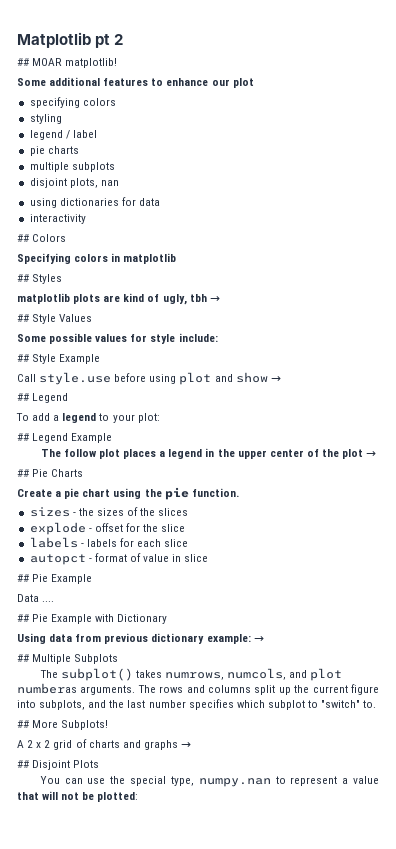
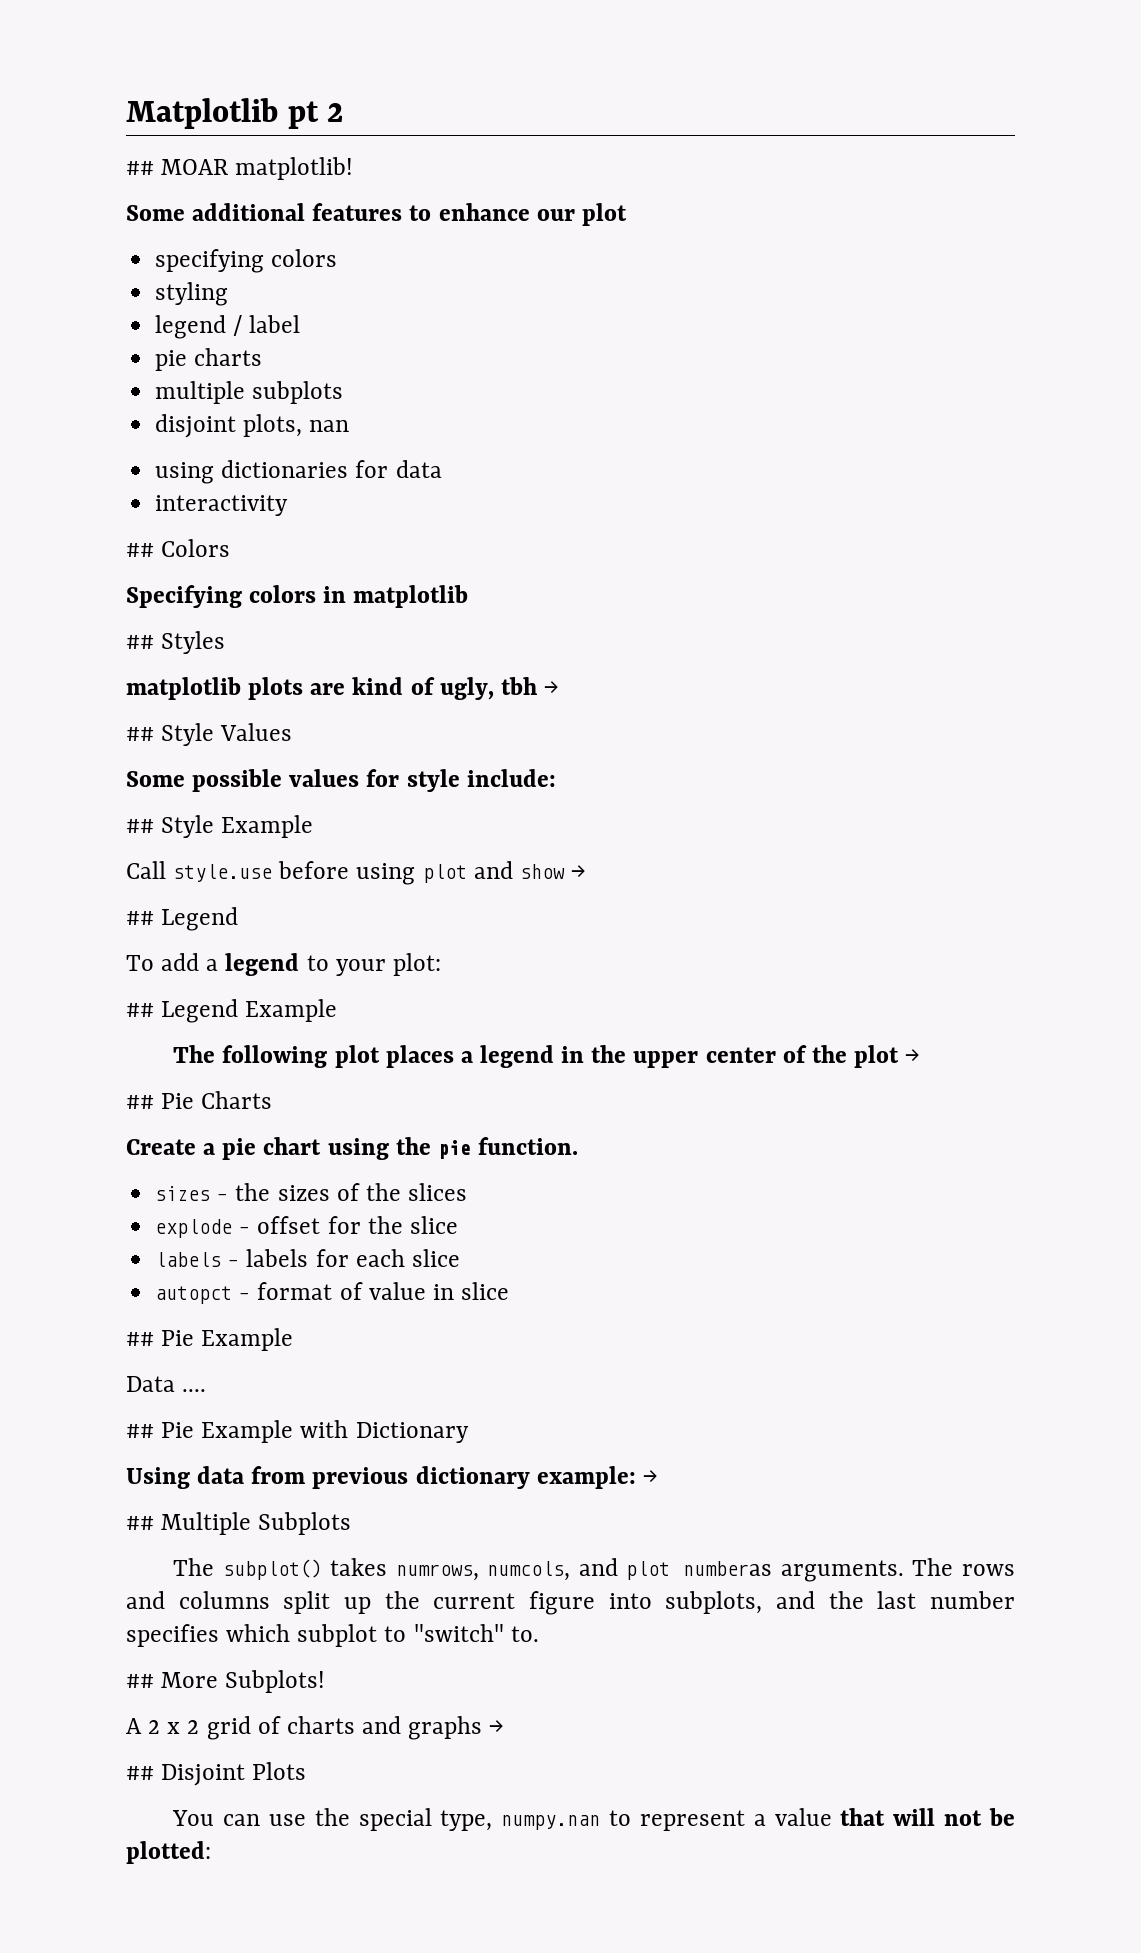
[63,449,97,457] follow -> [222,1045,328,1068] following

